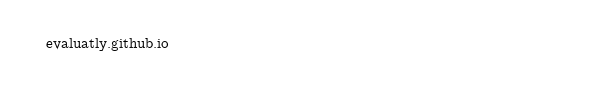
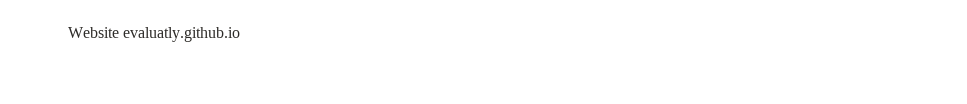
(46, 44) none -> [68,27,119,38] Website

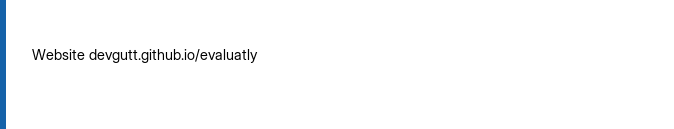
[123,27,241,42] evaluatly.github.io -> [89,49,258,63] devgutt.github.io/evaluatly

